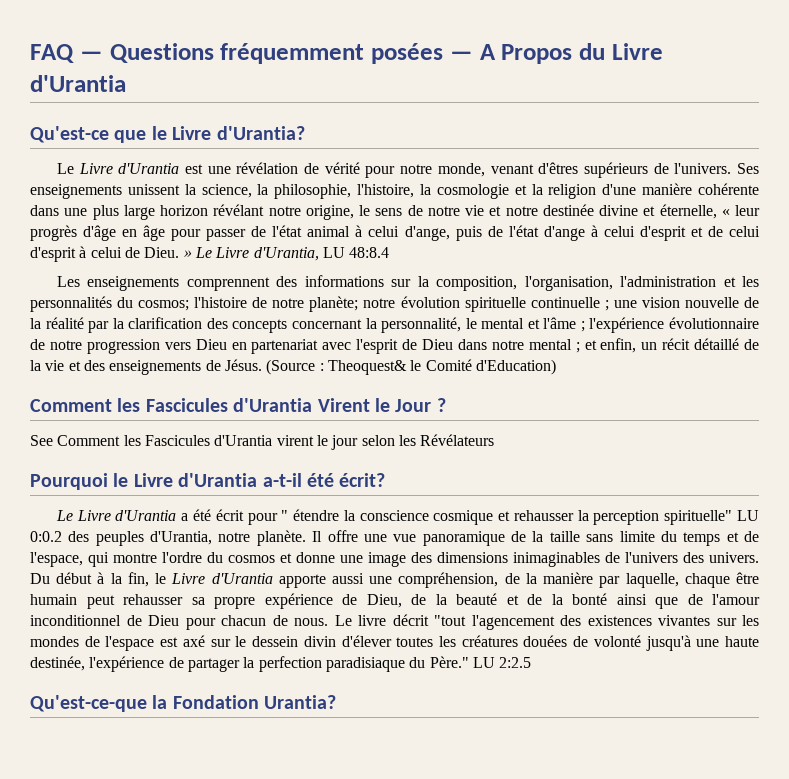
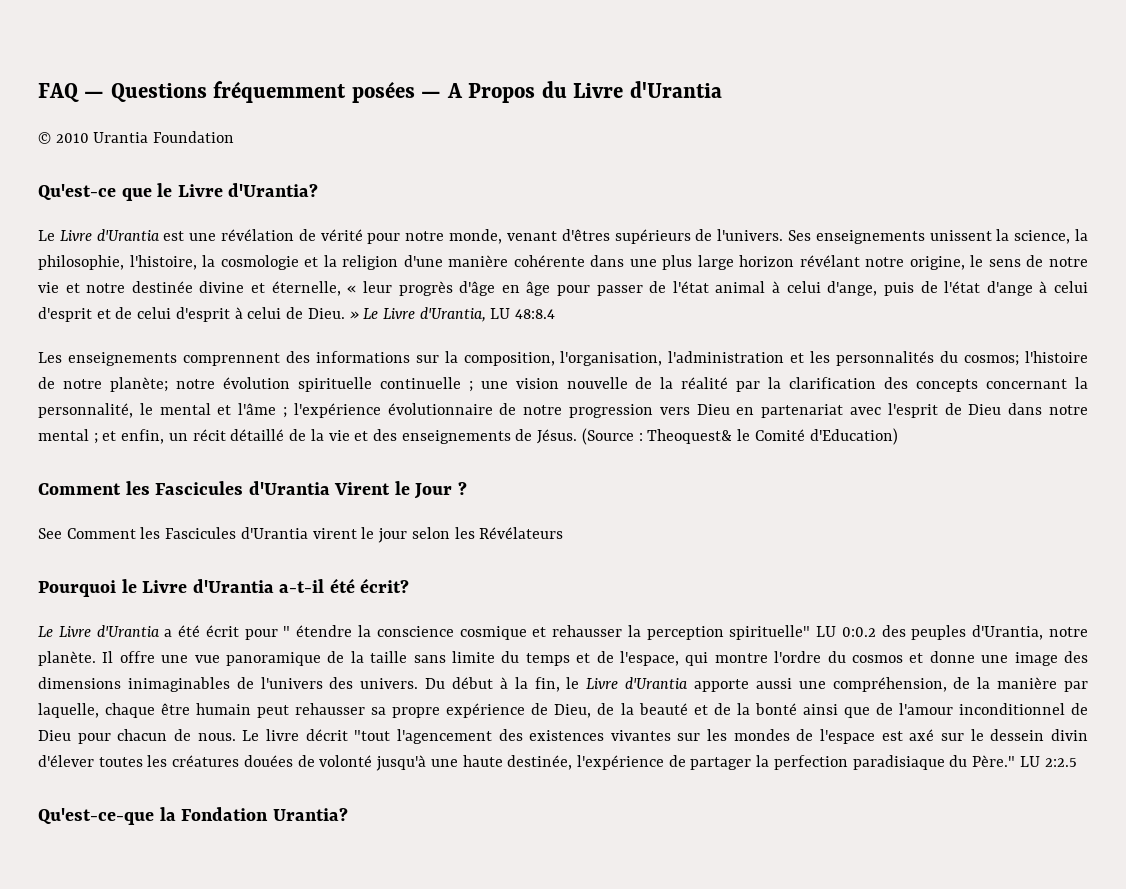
(126, 83) none -> [38,131,235,144] // © 2010 Urantia Foundation

